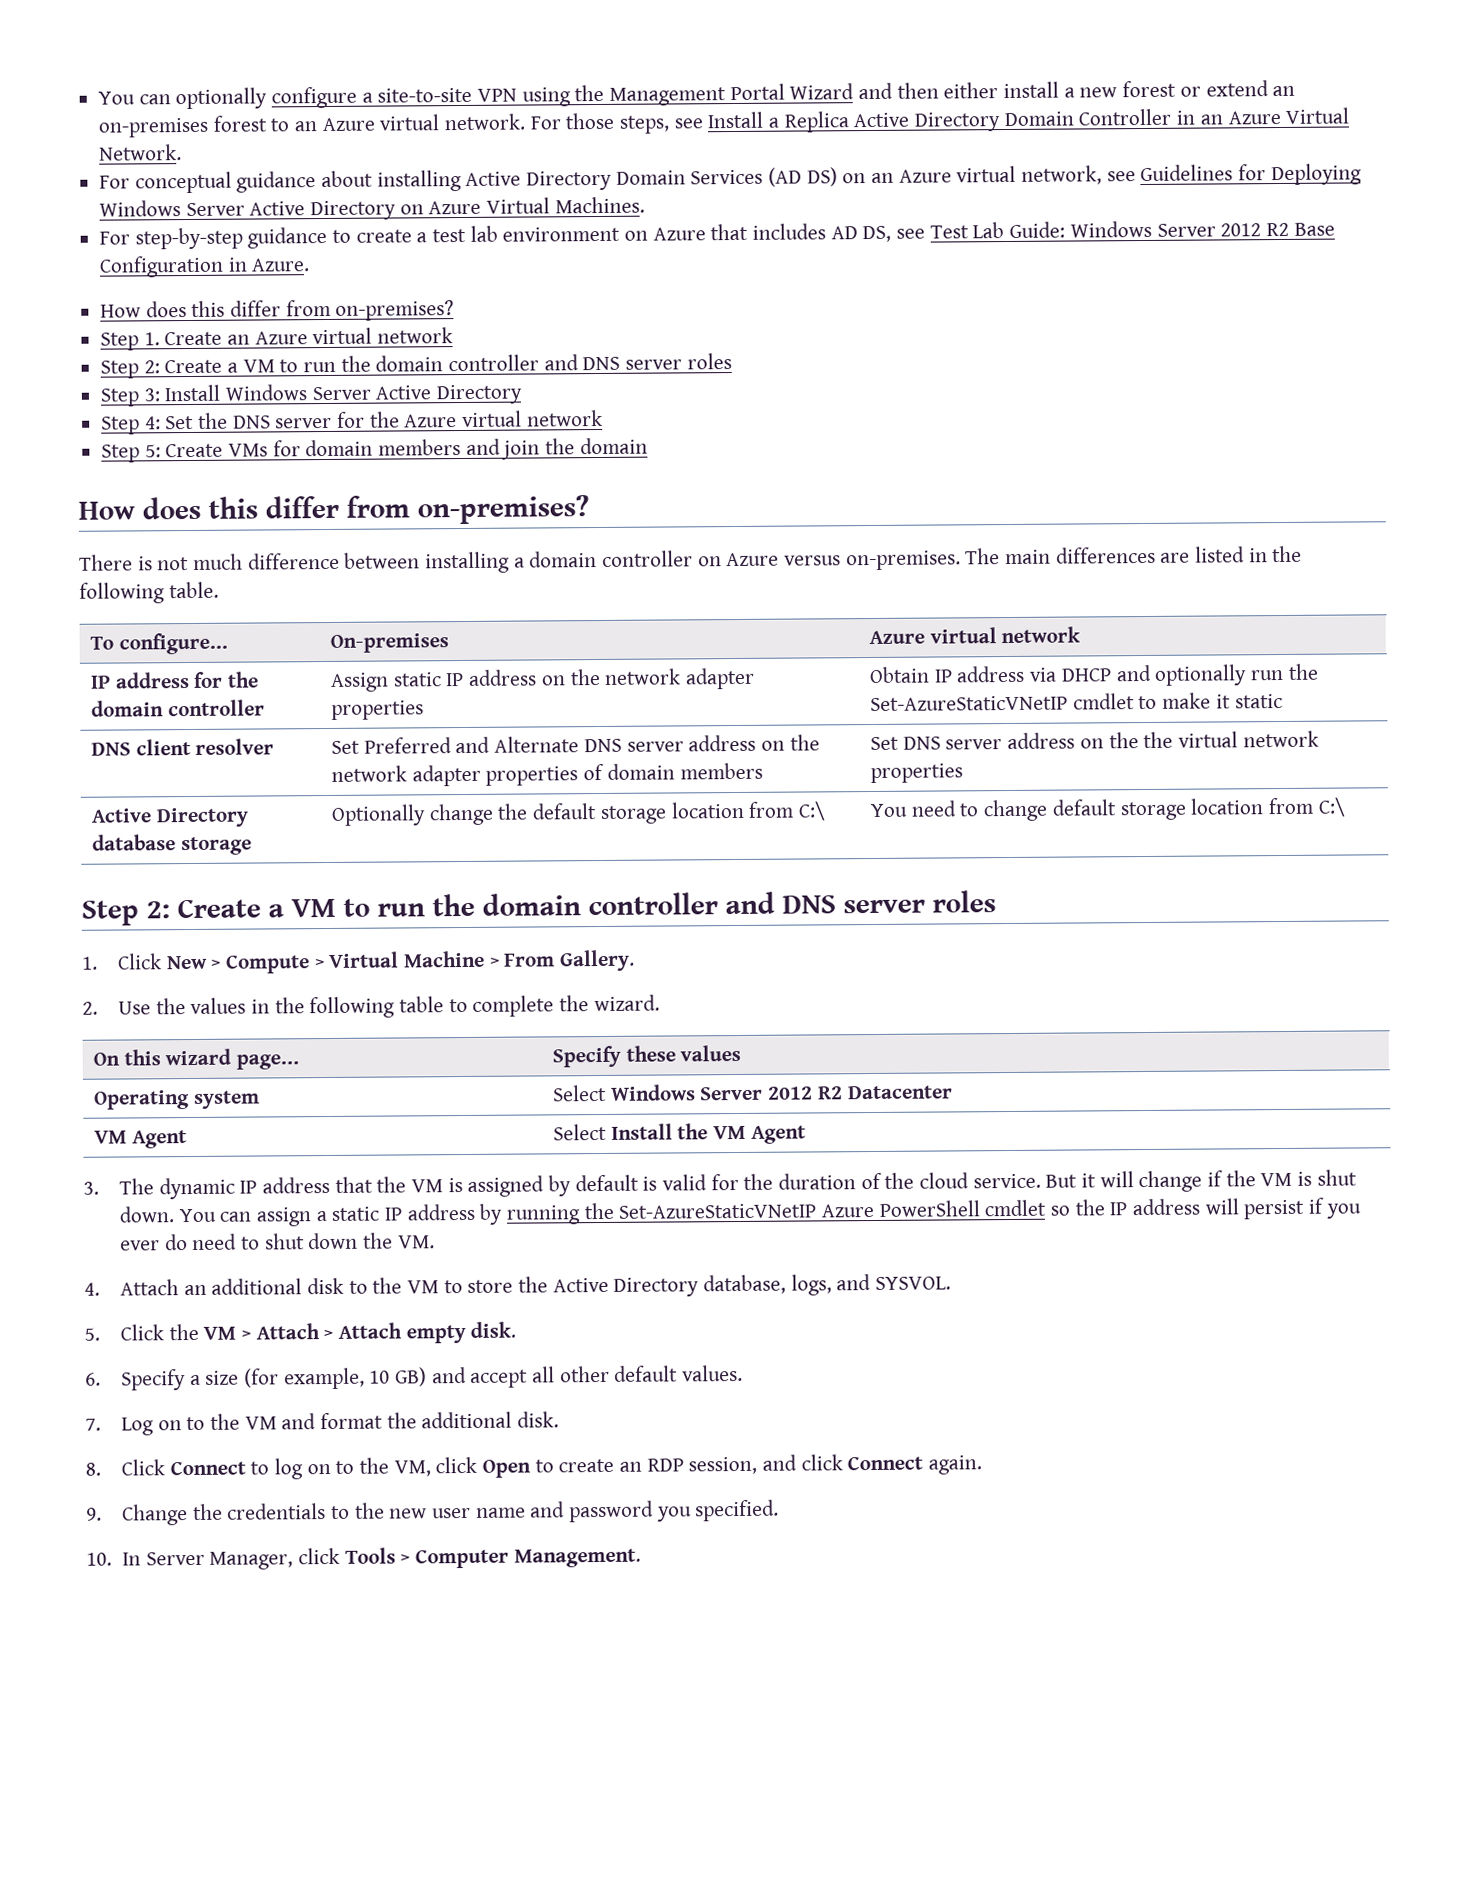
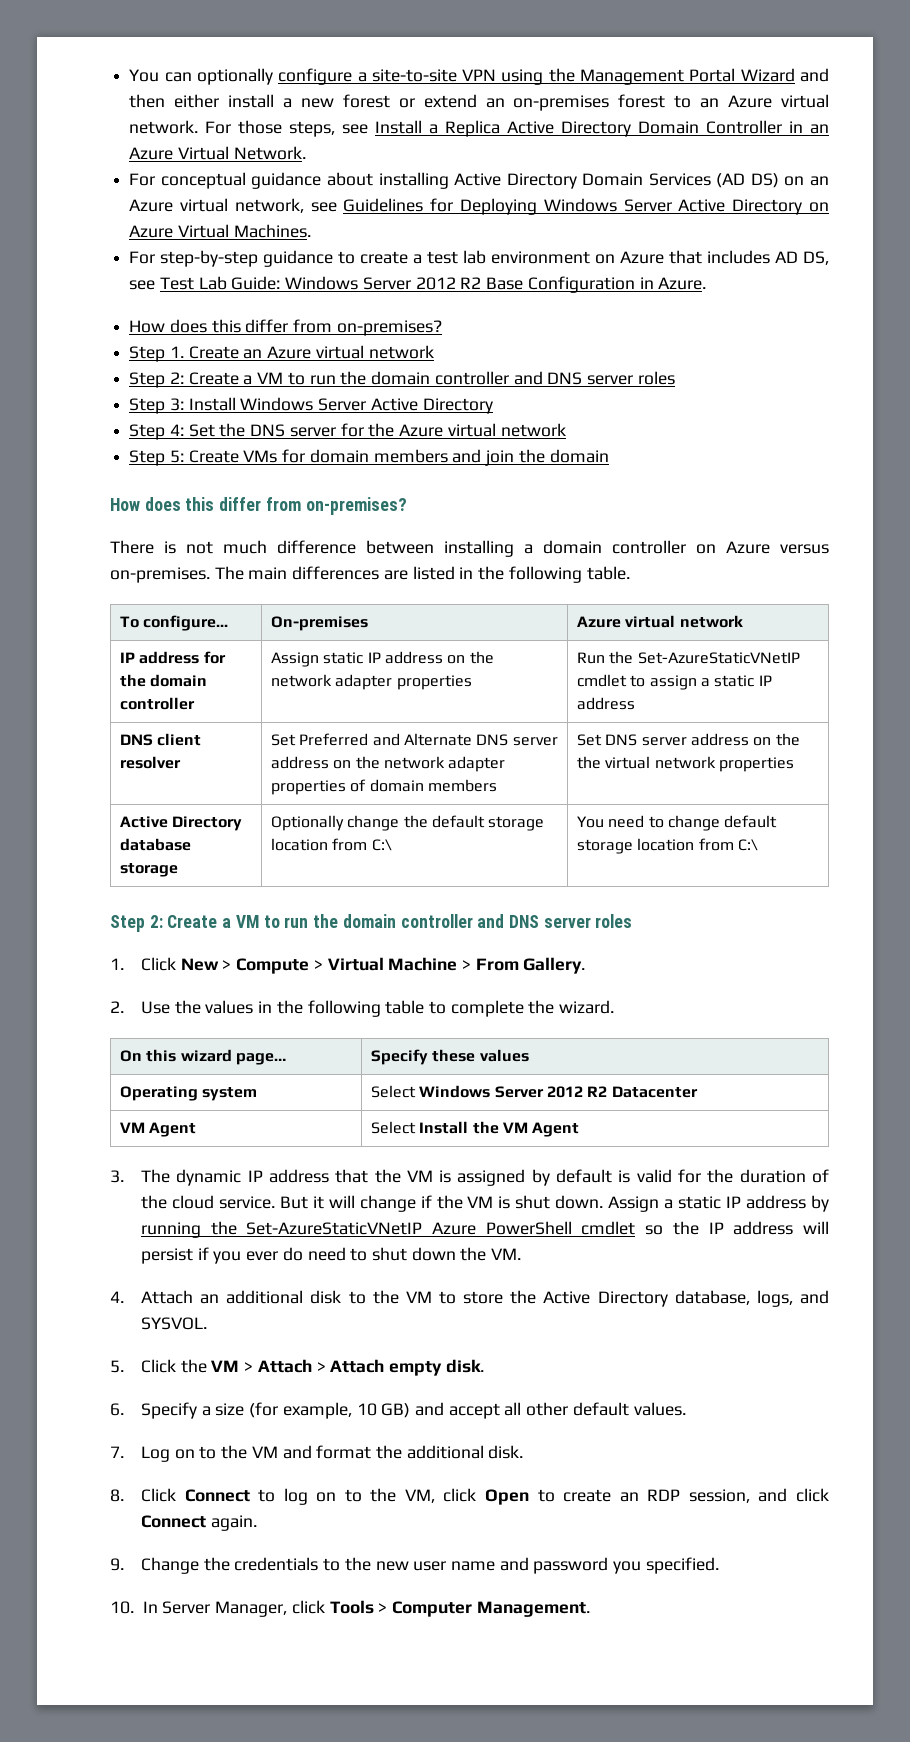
[869,664,1284,686] Obtain IP address via DHCP and optionally run -> [577,652,606,664] Run
[1162,692,1283,709] make it static -> [649,675,772,690] [577,697,636,710] assign a static IP address
[178,1207,312,1227] You can assign -> [608,1196,660,1212] Assign

